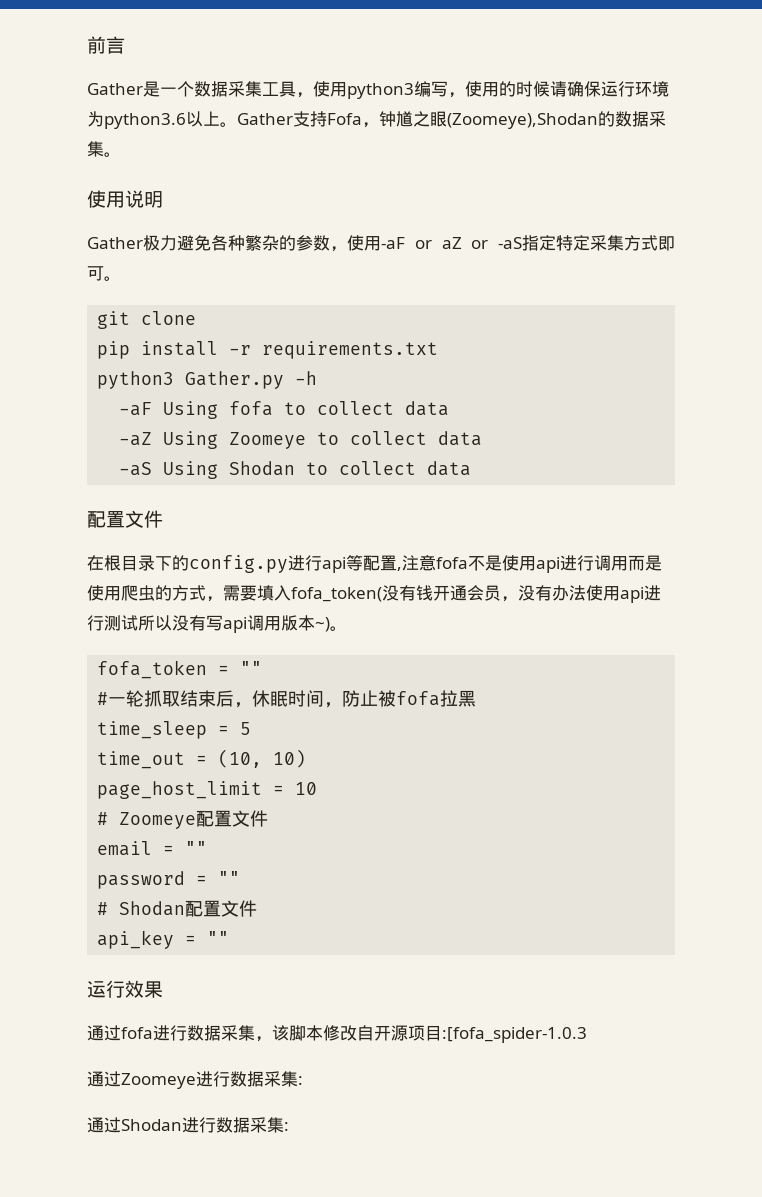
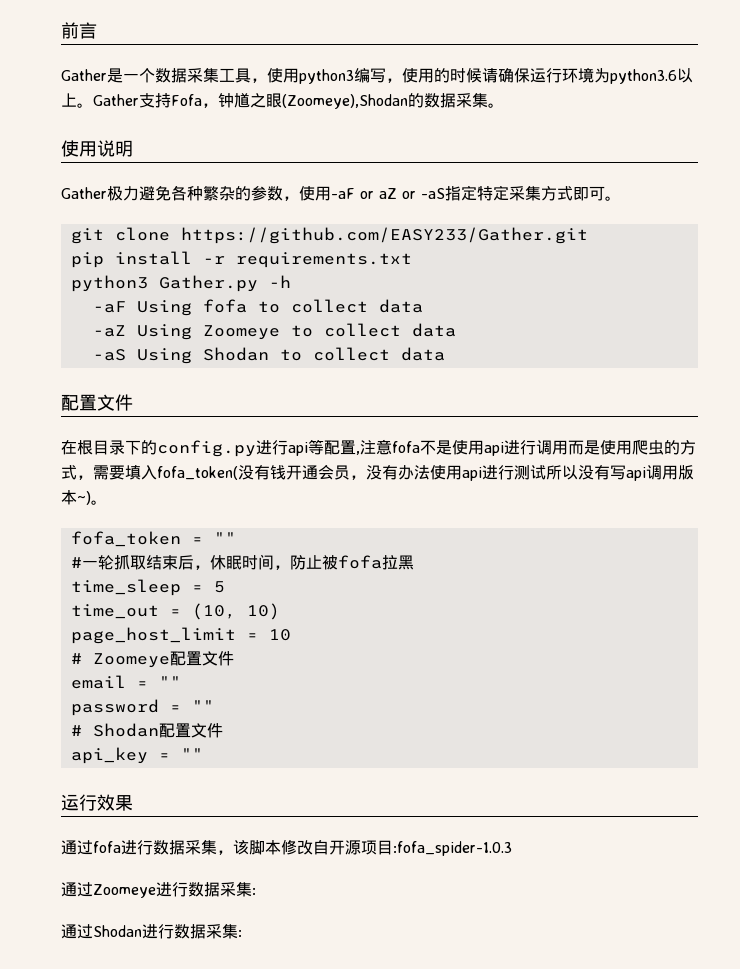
(197, 318) none -> [180,227,588,244] https://github.com/EASY233/Gather.git
[442,1027,587,1043] :[fofa_spider-1.0.3 -> [393,841,512,856] :fofa_spider-1.0.3

